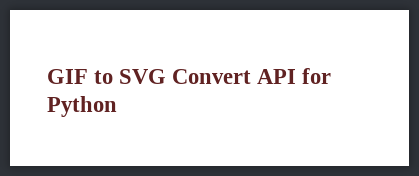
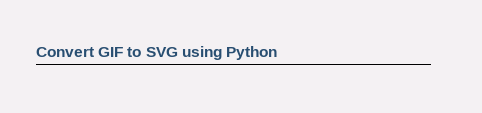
(47, 76) none -> [36,47,94,57] Convert
[172,68,332,84] Convert API for -> [181,46,222,60] using

